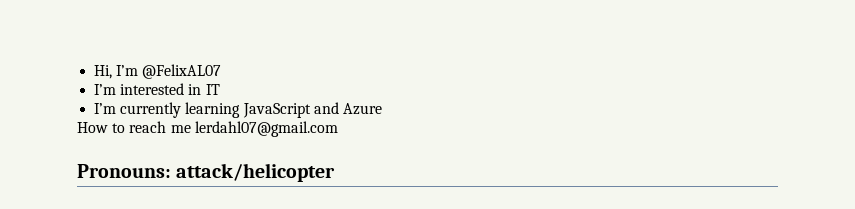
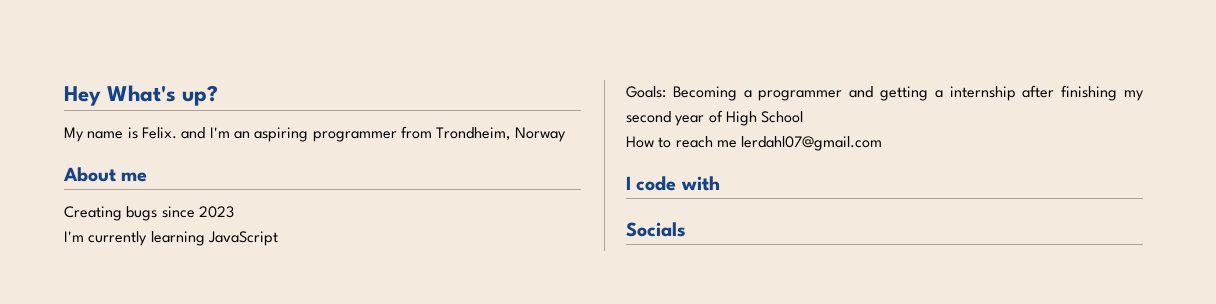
[94,64,222,79] [94,83,220,95] [94,102,382,118] Hi, I’m @FelixAL07 // I’m interested in IT // I’m currently learning JavaScript and Azure -> [64,85,219,106] [64,126,566,142] [63,167,148,182] [64,206,234,221] [64,231,278,246] [626,85,1144,101] [626,110,804,126] Hey What's up? // My name is Felix. and I'm an aspiring programmer from Trondheim, Norway // About me // Creating bugs since 2023 // I'm currently learning JavaScript // Goals: Becoming a programmer and getting a internship after finishing my second year of High School
[77,163,336,182] Pronouns: attack/helicopter -> [626,176,720,191] [626,222,686,237] I code with // Socials

